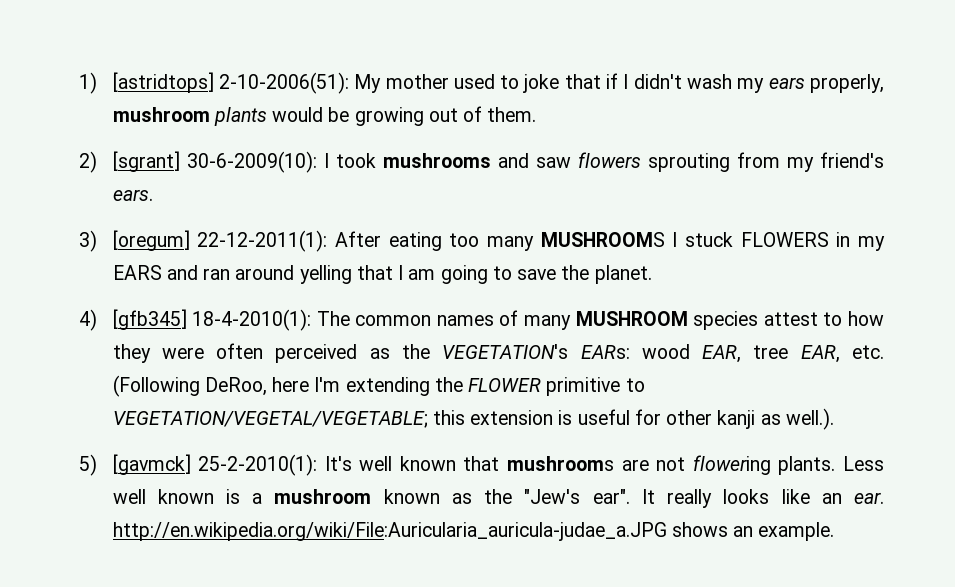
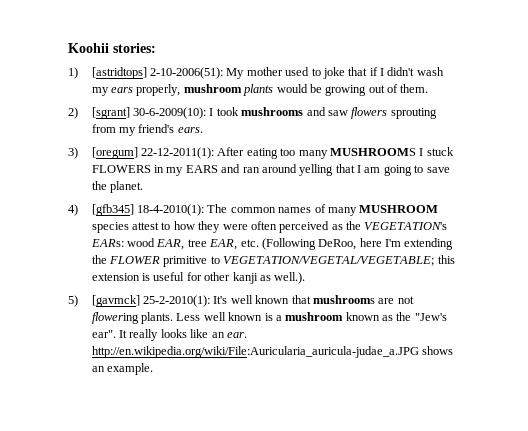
(79, 83) none -> [68,43,156,53] Koohii stories: //

